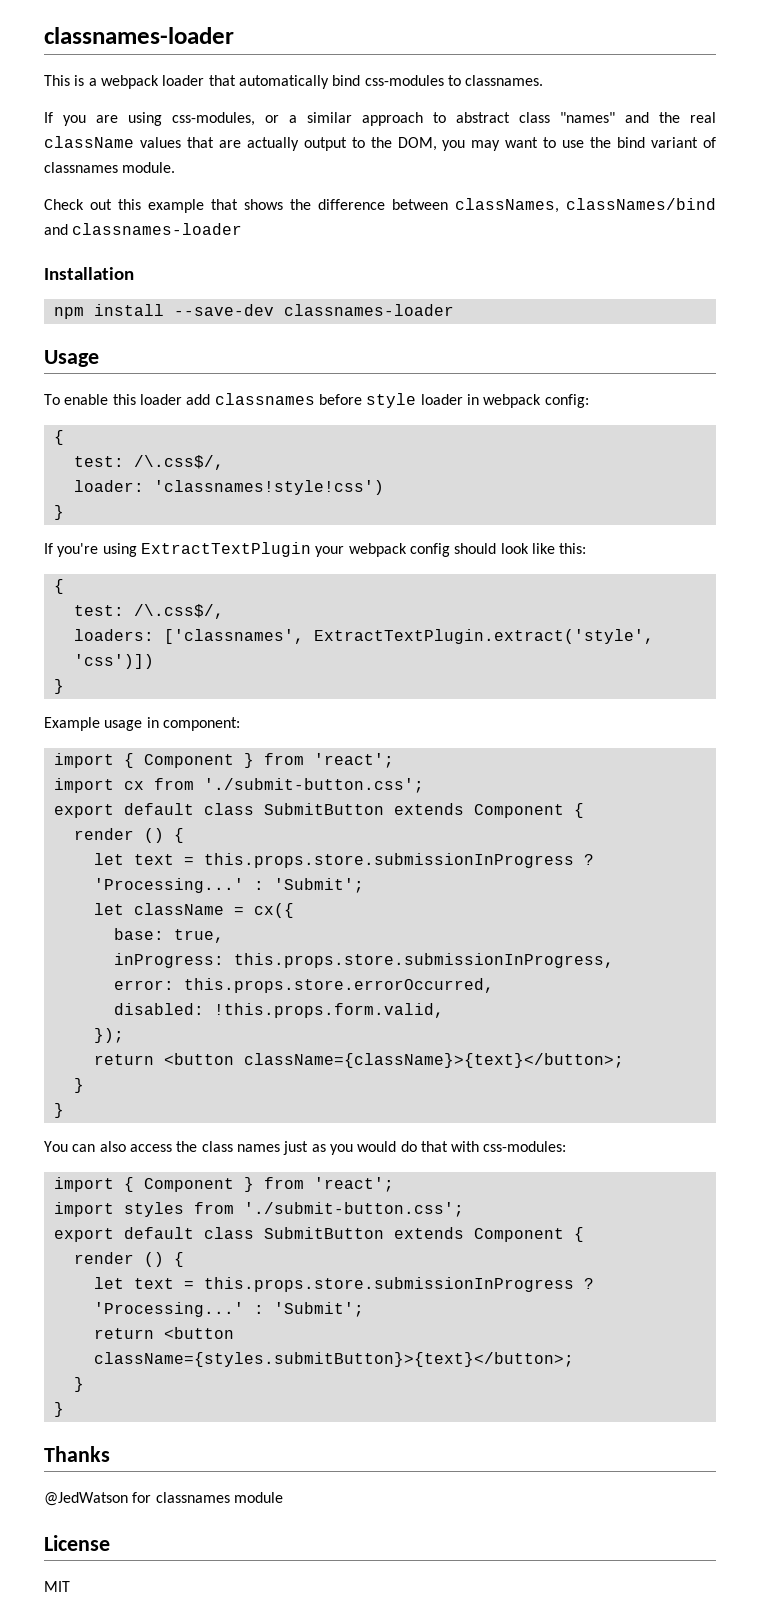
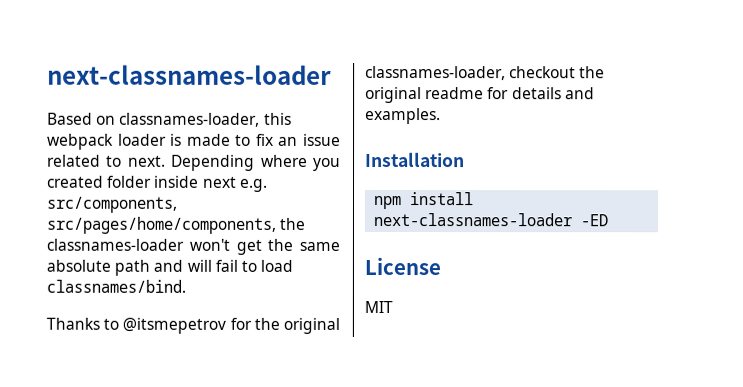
[44,27,234,44] [44,75,544,89] [44,112,716,126] [44,136,717,151] [44,162,176,173] [44,198,716,213] [44,223,243,235] [44,267,134,280] [53,304,454,319] [44,350,99,367] [44,393,589,408] [53,430,64,445] [73,455,224,470] [73,480,384,495] [53,505,64,520] [44,542,587,557] [53,579,64,594] [73,604,224,619] [73,629,654,644] [73,654,154,669] [53,679,64,694] [44,717,240,731] [53,753,394,768] [53,778,424,793] [53,803,584,818] [73,828,184,843] [93,853,594,868] [93,878,364,893] [93,903,294,918] [113,928,224,943] [113,953,614,968] [113,978,494,993] [113,1003,444,1018] [93,1028,124,1043] [93,1053,624,1068] [73,1078,84,1093] [53,1103,64,1118] [44,1141,567,1155] [53,1177,394,1192] [53,1202,464,1217] [53,1227,584,1242] [73,1252,184,1267] [93,1277,594,1292] [93,1302,364,1317] [93,1327,234,1339] [93,1352,574,1367] [73,1377,84,1392] [53,1402,64,1417] [44,1446,110,1462] [44,1492,283,1506] classnames-loader // This is a webpack loader that automatically bind css-modules to classnames. // If you are using css-modules, or a similar approach to abstract class "names" and the real className values that are actually output to the DOM, you may want to use the bind variant of classnames module. // Check out this example that shows the difference between classNames, classNames/bind and classnames-loader // Installation // npm install --save-dev classnames-loader // Usage // To enable this loader add classnames before style loader in webpack config: // { // test: /\.css$/, // loader: 'classnames!style!css') // } // If you're using ExtractTextPlugin your webpack config should look like this: // { // test: /\.css$/, // loaders: ['classnames', ExtractTextPlugin.extract('style', 'css')]) // } // Example usage in component: // import { Component } from 'react'; // import cx from './submit-button.css'; // export default class SubmitButton extends Component { // render () { // let text = this.props.store.submissionInProgress ? 'Processing...' : 'Submit'; // let className = cx({ // base: true, // inProgress: this.props.store.submissionInProgress, // error: this.props.store.errorOccurred, // disabled: !this.props.form.valid, // }); // return <button className={className}>{text}</button>; // } // } // You can also access the class names just as you would do that with css-modules: // import { Component } from 'react'; // import styles from './submit-button.css'; // export default class SubmitButton extends Component { // render () { // let text = this.props.store.submissionInProgress ? 'Processing...' : 'Submit'; // return <button className={styles.submitButton}>{text}</button>; // } // } // Thanks // @JedWatson for classnames module -> [47,64,332,85] [47,112,292,127] [47,133,341,150] [47,154,341,171] [47,175,268,192] [46,196,177,213] [46,216,306,234] [46,238,340,255] [46,259,294,276] [46,279,186,293] [46,317,340,334] [365,65,606,81] [365,86,595,104] [365,107,441,125] [365,151,465,168] [373,192,475,210] [373,213,609,227] next-classnames-loader // Based on classnames-loader, this webpack loader is made to fix an issue related to next. Depending where you created folder inside next e.g. src/components, src/pages/home/components, the classnames-loader won't get the same absolute path and will fail to load classnames/bind. // Thanks to @itsmepetrov for the original classnames-loader, checkout the original readme for details and examples. // Installation // npm install next-classnames-loader -ED

